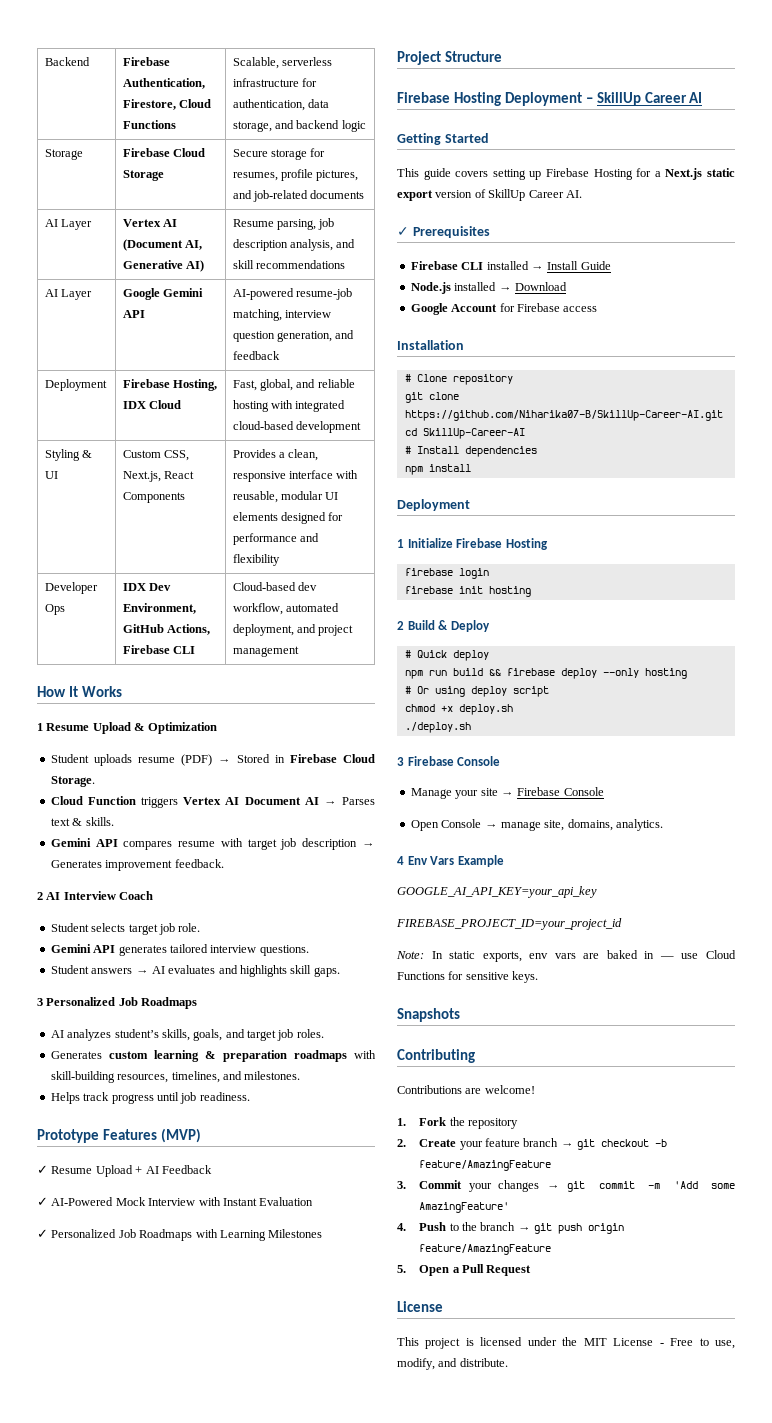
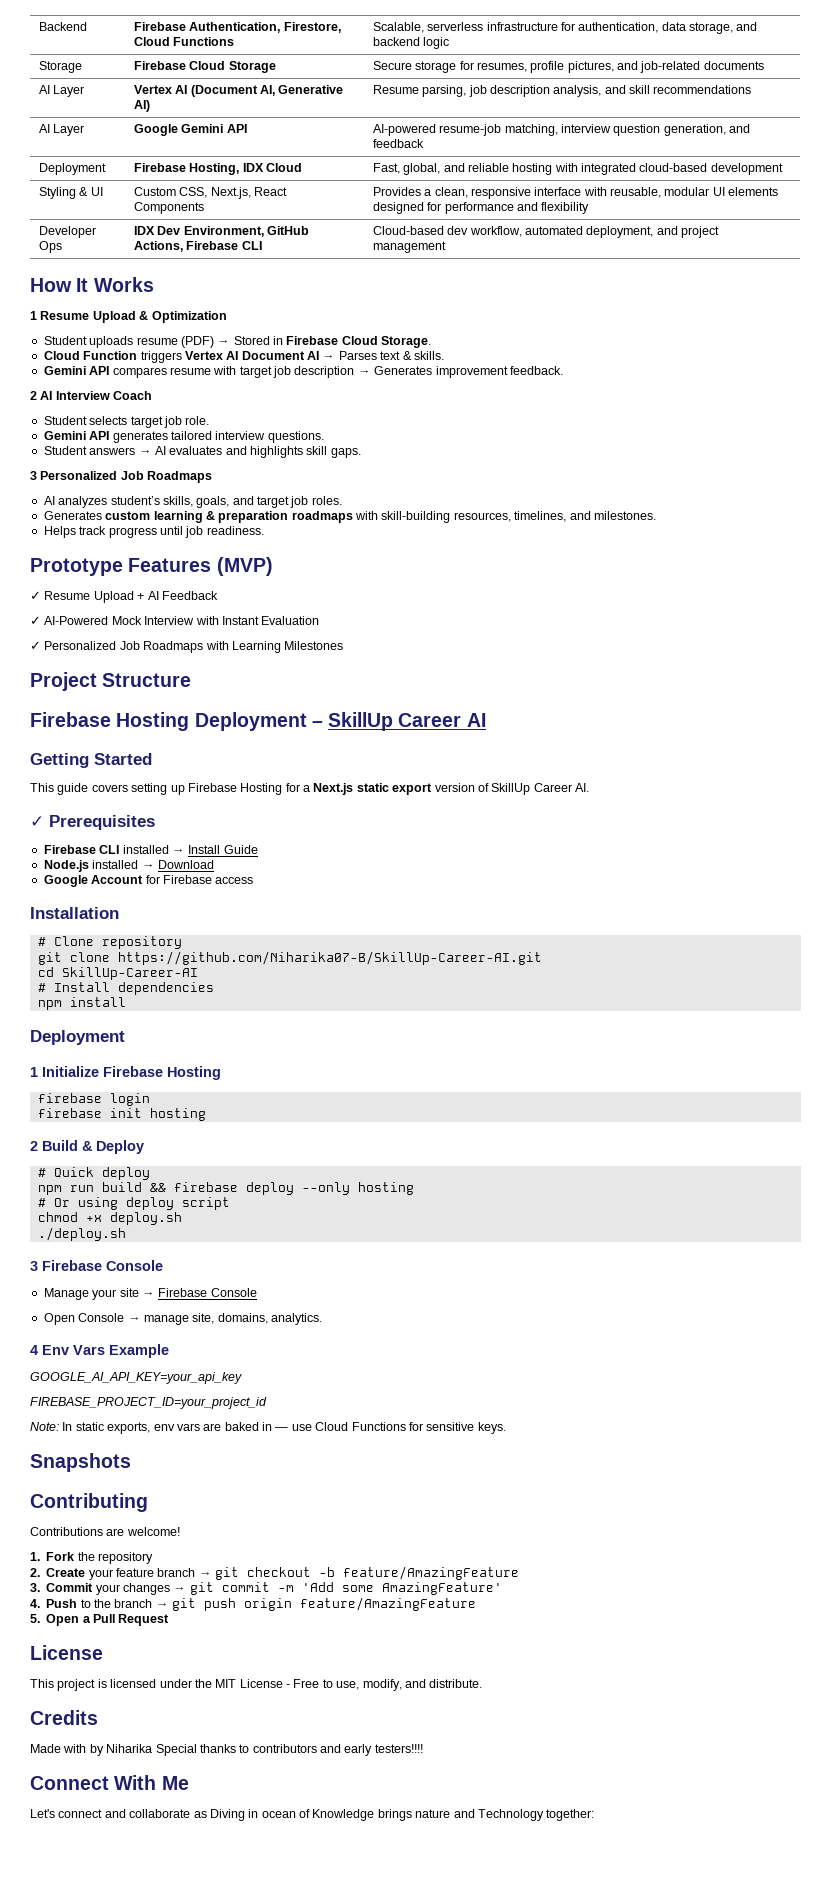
(508, 1362) none -> [30,1710,98,1725] [30,1744,423,1756] [30,1775,189,1790] [30,1809,595,1821] // Credits // Made with by Niharika Special thanks to contributors and early testers!!!! // Connect With Me // Let's connect and collaborate as Diving in ocean of Knowledge brings nature and Technology together:

